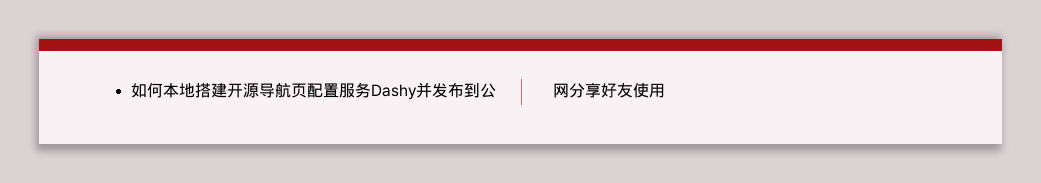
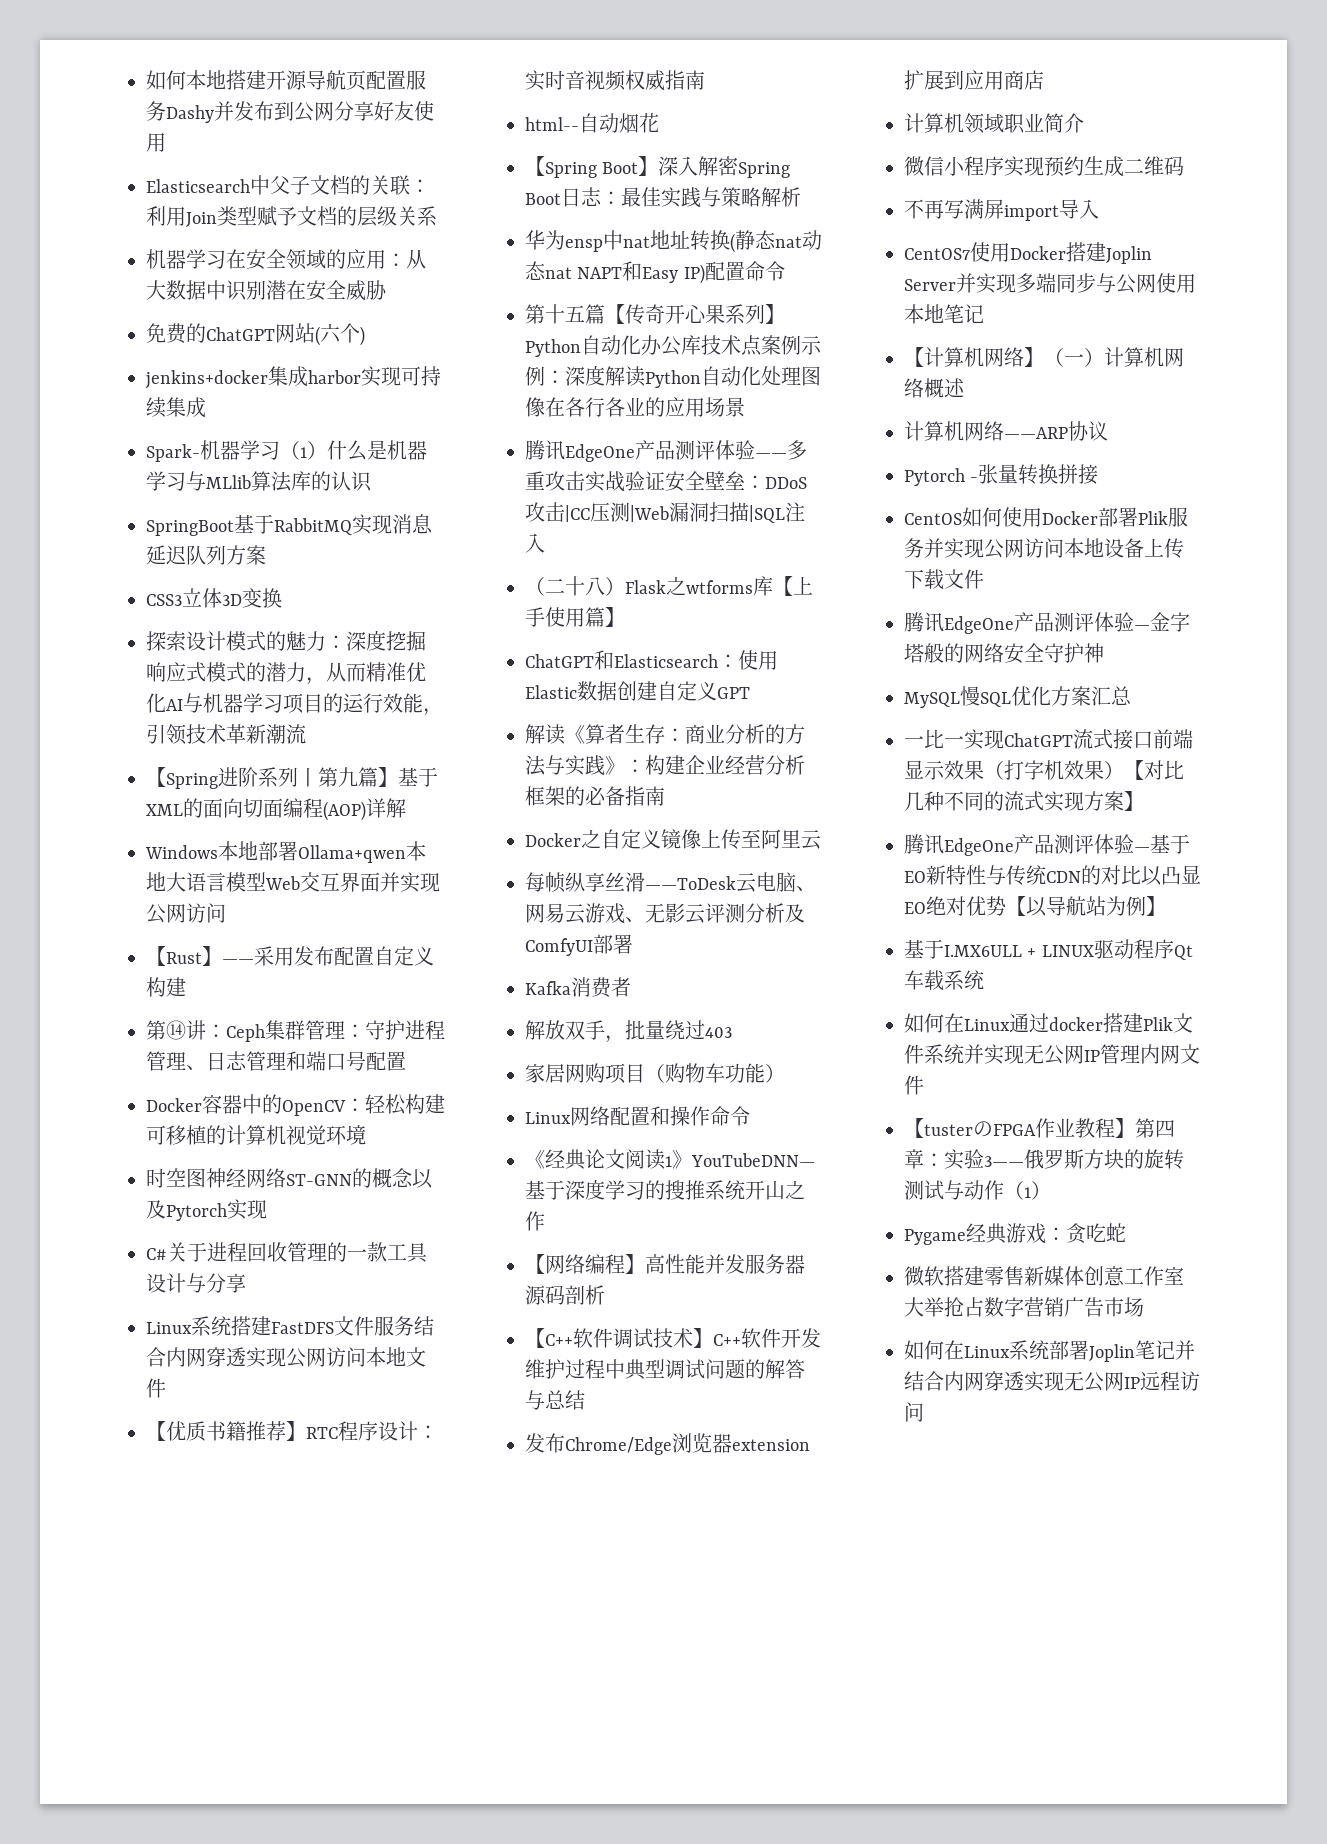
(665, 90) none -> [146,175,430,195] [146,206,437,227] [146,249,426,270] [146,280,387,301] [146,323,365,346] [145,366,441,389] [146,397,206,418] [146,440,427,462] [146,471,372,492] [146,514,433,536] [146,545,266,565] [146,588,282,608] [146,630,426,651] [146,662,426,685] [146,693,443,716] [146,724,306,745] [146,767,438,789] [146,798,406,821] [145,841,426,863] [146,872,440,893] [146,903,226,924] [146,946,434,966] [146,977,186,997] [146,1020,445,1042] [146,1051,406,1071] [146,1094,445,1116] [146,1125,366,1145] [146,1168,433,1189] [146,1199,267,1221] [146,1242,428,1263] [146,1273,246,1293] [146,1316,434,1336] [146,1347,426,1368] [146,1378,166,1398] [146,1421,438,1441] [525,70,705,91] [525,113,659,133] [525,156,791,178] [525,187,801,208] [525,230,822,253] [525,261,785,284] [525,304,785,324] [525,335,822,357] [525,365,821,388] [525,397,745,417] [525,440,807,462] [525,471,807,492] [525,502,805,523] [525,533,545,553] [525,576,813,596] [525,607,625,627] [525,650,778,670] [525,681,750,701] [525,724,805,745] [525,755,805,776] [525,786,665,806] [525,829,821,850] [525,872,816,893] [525,903,805,924] [525,934,633,956] [525,977,631,998] [525,1020,732,1043] [525,1063,785,1084] [525,1106,750,1126] [525,1149,815,1170] [525,1179,805,1200] [525,1211,545,1231] [525,1254,805,1274] [525,1285,605,1305] [525,1328,821,1348] [525,1359,805,1380] [525,1390,585,1410] [525,1433,810,1455] [904,70,1044,90] [904,113,1084,134] [904,156,1184,177] [904,199,1099,221] [904,242,1152,264] [904,273,1196,294] [904,304,984,324] [904,347,1184,367] [904,378,965,398] [904,421,1108,441] [904,464,1099,486] [904,507,1188,527] [904,538,1184,559] [904,569,984,590] [904,612,1190,634] [904,643,1104,664] [904,686,1132,708] [904,729,1193,750] [904,760,1184,780] [904,791,1144,812] [904,834,1190,856] [904,865,1201,886] [904,896,1166,917] [904,939,1193,960] [904,970,984,991] [904,1013,1193,1033] [904,1044,1200,1065] [904,1075,924,1095] [904,1118,1175,1138] [904,1149,1184,1170] [904,1180,1051,1200] [904,1223,1126,1245] [904,1266,1184,1286] [904,1297,1144,1317] [904,1340,1195,1362] [904,1371,1200,1392] [904,1402,924,1422] // Elasticsearch中父子文档的关联：利用Join类型赋予文档的层级关系 // 机器学习在安全领域的应用：从大数据中识别潜在安全威胁 // 免费的ChatGPT网站(六个) // jenkins+docker集成harbor实现可持续集成 // Spark-机器学习（1）什么是机器学习与MLlib算法库的认识 // SpringBoot基于RabbitMQ实现消息延迟队列方案 // CSS3立体3D变换 // 探索设计模式的魅力：深度挖掘响应式模式的潜力，从而精准优化AI与机器学习项目的运行效能，引领技术革新潮流 // 【Spring进阶系列丨第九篇】基于XML的面向切面编程(AOP)详解 // Windows本地部署Ollama+qwen本地大语言模型Web交互界面并实现公网访问 // 【Rust】——采用发布配置自定义构建 // 第⑭讲：Ceph集群管理：守护进程管理、日志管理和端口号配置 // Docker容器中的OpenCV：轻松构建可移植的计算机视觉环境 // 时空图神经网络ST-GNN的概念以及Pytorch实现 // C#关于进程回收管理的一款工具设计与分享 // Linux系统搭建FastDFS文件服务结合内网穿透实现公网访问本地文件 // 【优质书籍推荐】RTC程序设计：实时音视频权威指南 // html--自动烟花 // 【Spring Boot】深入解密Spring Boot日志：最佳实践与策略解析 // 华为ensp中nat地址转换(静态nat动态nat NAPT和Easy IP)配置命令 // 第十五篇【传奇开心果系列】Python自动化办公库技术点案例示例：深度解读Python自动化处理图像在各行各业的应用场景 // 腾讯EdgeOne产品测评体验——多重攻击实战验证安全壁垒：DDoS攻击|CC压测|Web漏洞扫描|SQL注入 // （二十八）Flask之wtforms库【上手使用篇】 // ChatGPT和Elasticsearch：使用Elastic数据创建自定义GPT // 解读《算者生存：商业分析的方法与实践》：构建企业经营分析框架的必备指南 // Docker之自定义镜像上传至阿里云 // 每帧纵享丝滑——ToDesk云电脑、网易云游戏、无影云评测分析及ComfyUI部署 // Kafka消费者 // 解放双手，批量绕过403 // 家居网购项目（购物车功能） // Linux网络配置和操作命令 // 《经典论文阅读1》YouTubeDNN—基于深度学习的搜推系统开山之作 // 【网络编程】高性能并发服务器源码剖析 // 【C++软件调试技术】C++软件开发维护过程中典型调试问题的解答与总结 // 发布Chrome/Edge浏览器extension扩展到应用商店 // 计算机领域职业简介 // 微信小程序实现预约生成二维码 // 不再写满屏import导入 // CentOS7使用Docker搭建Joplin Server并实现多端同步与公网使用本地笔记 // 【计算机网络】（一）计算机网络概述 // 计算机网络——ARP协议 // Pytorch -张量转换拼接 // CentOS如何使用Docker部署Plik服务并实现公网访问本地设备上传下载文件 // 腾讯EdgeOne产品测评体验—金字塔般的网络安全守护神 // MySQL慢SQL优化方案汇总 // 一比一实现ChatGPT流式接口前端显示效果（打字机效果）【对比几种不同的流式实现方案】 // 腾讯EdgeOne产品测评体验—基于EO新特性与传统CDN的对比以凸显EO绝对优势【以导航站为例】 // 基于I.MX6ULL + LINUX驱动程序Qt车载系统 // 如何在Linux通过docker搭建Plik文件系统并实现无公网IP管理内网文件 // 【tusterのFPGA作业教程】第四章：实验3——俄罗斯方块的旋转测试与动作（1） // Pygame经典游戏：贪吃蛇 // 微软搭建零售新媒体创意工作室大举抢占数字营销广告市场 // 如何在Linux系统部署Joplin笔记并结合内网穿透实现无公网IP远程访问

